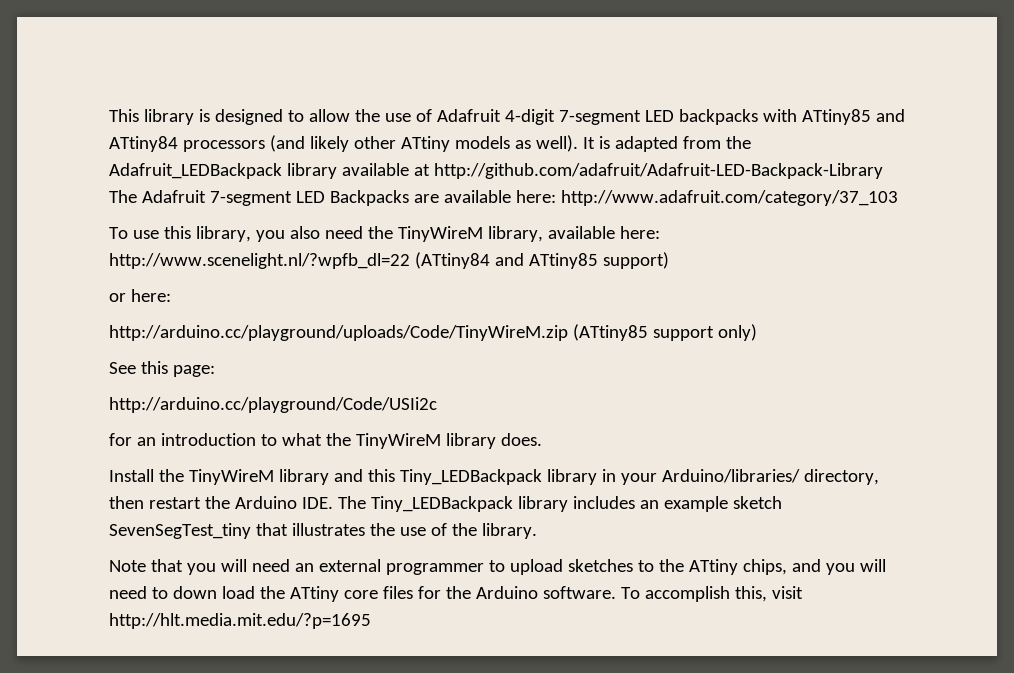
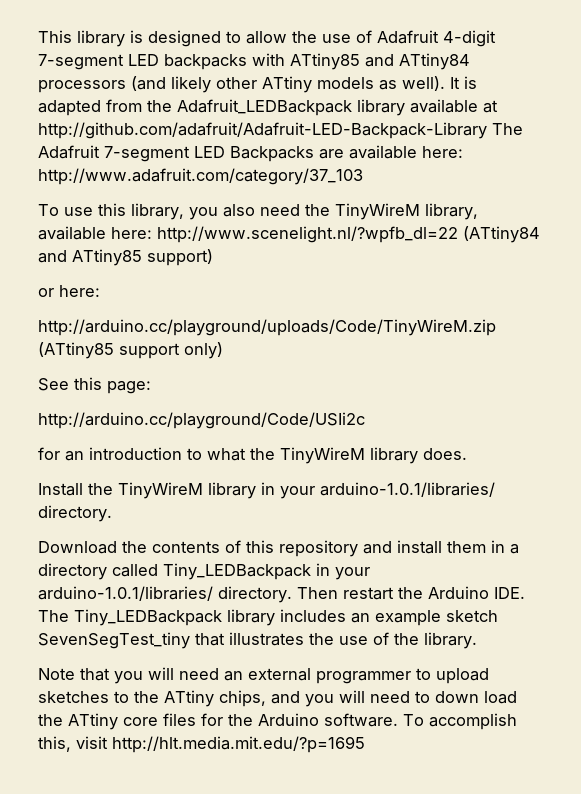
[333,469,879,485] [109,496,144,509] and this Tiny_LEDBackpack library in your Arduino/libraries/ directory, then -> [261,482,495,499] [38,505,112,522] [38,540,519,557] [38,563,370,580] [38,586,338,603] in your arduino-1.0.1/libraries/ directory. // Download the contents of this repository and install them in a directory called Tiny_LEDBackpack in your arduino-1.0.1/libraries/ directory. Then

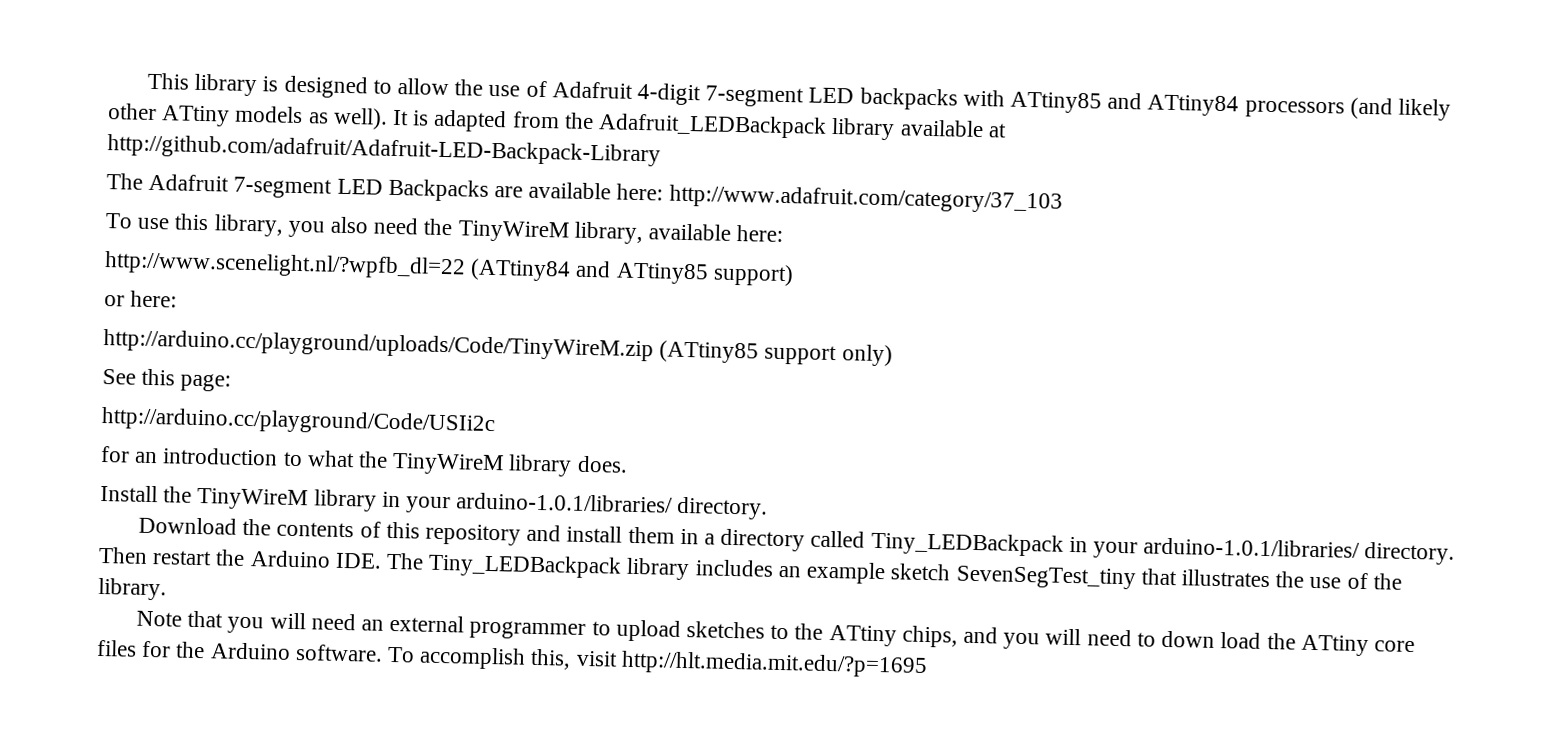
(487, 130) none -> (661, 150) //
(152, 233) none -> (784, 233) //

